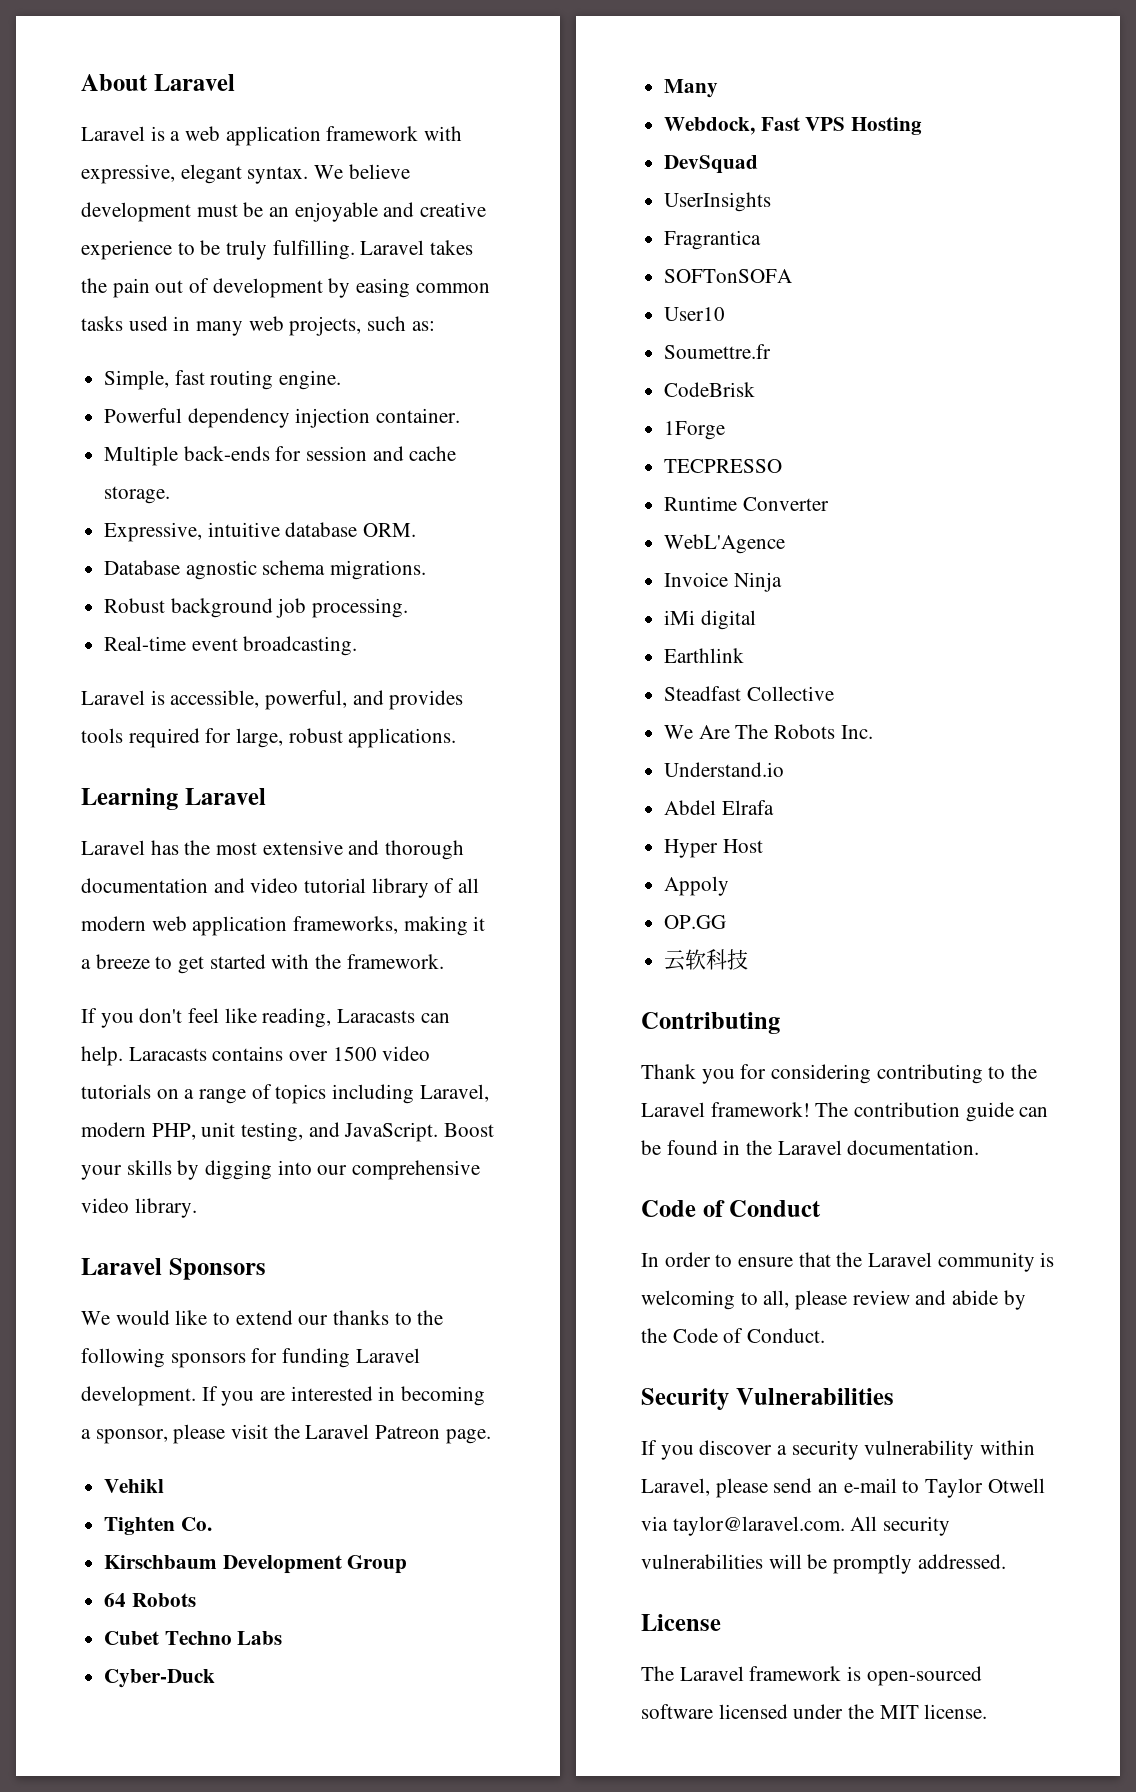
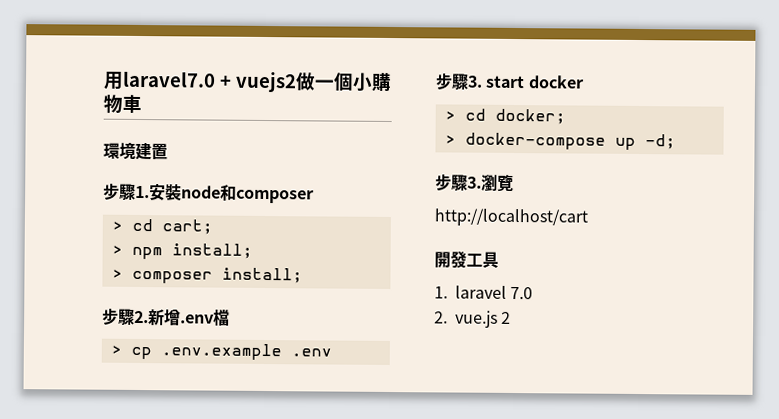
[81,74,235,91] [81,126,463,146] [81,164,410,184] [81,202,487,222] [81,240,474,260] [81,278,490,298] [81,316,435,336] [104,370,342,390] [104,408,461,428] [104,446,457,466] [104,486,171,504] [104,522,417,542] [104,560,427,580] [104,598,409,618] [104,636,358,656] [81,690,464,710] [81,728,457,748] [81,788,266,810] [81,840,465,860] [81,878,480,898] [81,916,486,936] [81,954,444,974] [81,1008,450,1028] [81,1046,431,1066] [81,1084,489,1104] [81,1122,495,1142] [81,1160,481,1180] [81,1198,197,1218] [81,1258,266,1280] [81,1310,444,1325] [81,1348,420,1368] [81,1386,486,1406] [81,1424,491,1444] [104,1479,165,1493] [104,1517,212,1535] [104,1555,408,1574] [104,1593,196,1607] [104,1631,283,1645] [104,1669,216,1688] [664,79,719,98] [664,117,923,135] [664,155,759,174] [664,192,772,212] [664,230,762,250] [664,269,793,283] [664,307,726,321] [664,344,772,359] [664,382,756,397] [664,421,726,440] [664,459,783,473] [664,496,829,511] [664,534,786,554] [664,572,782,592] [664,610,756,630] [664,648,745,663] [664,686,834,701] [664,724,873,739] [664,762,785,777] [664,800,774,815] [664,839,763,858] [664,876,730,896] [664,915,727,929] [664,949,749,971] [641,1012,780,1034] [641,1064,1038,1084] [641,1102,1049,1122] [641,1140,980,1155] [641,1200,822,1217] [641,1252,1055,1272] [641,1290,1026,1310] [641,1328,826,1343] [641,1388,894,1410] [641,1440,1036,1460] [641,1478,1045,1498] [641,1516,951,1536] [641,1554,1006,1574] [641,1614,721,1631] [641,1666,982,1686] [641,1704,988,1719] About Laravel // Laravel is a web application framework with expressive, elegant syntax. We believe development must be an enjoyable and creative experience to be truly fulfilling. Laravel takes the pain out of development by easing common tasks used in many web projects, such as: // Simple, fast routing engine. // Powerful dependency injection container. // Multiple back-ends for session and cache storage. // Expressive, intuitive database ORM. // Database agnostic schema migrations. // Robust background job processing. // Real-time event broadcasting. // Laravel is accessible, powerful, and provides tools required for large, robust applications. // Learning Laravel // Laravel has the most extensive and thorough documentation and video tutorial library of all modern web application frameworks, making it a breeze to get started with the framework. // If you don't feel like reading, Laracasts can help. Laracasts contains over 1500 video tutorials on a range of topics including Laravel, modern PHP, unit testing, and JavaScript. Boost your skills by digging into our comprehensive video library. // Laravel Sponsors // We would like to extend our thanks to the following sponsors for funding Laravel development. If you are interested in becoming a sponsor, please visit the Laravel Patreon page. // Vehikl // Tighten Co. // Kirschbaum Development Group // 64 Robots // Cubet Techno Labs // Cyber-Duck // Many // Webdock, Fast VPS Hosting // DevSquad // UserInsights // Fragrantica // SOFTonSOFA // User10 // Soumettre.fr // CodeBrisk // 1Forge // TECPRESSO // Runtime Converter // WebL'Agence // Invoice Ninja // iMi digital // Earthlink // Steadfast Collective // We Are The Robots Inc. // Understand.io // Abdel Elrafa // Hyper Host // Appoly // OP.GG // 云软科技 // Contributing // Thank you for considering contributing to the Laravel framework! The contribution guide can be found in the Laravel documentation. // Code of Conduct // In order to ensure that the Laravel community is welcoming to all, please review and abide by the Code of Conduct. // Security Vulnerabilities // If you discover a security vulnerability within Laravel, please send an e-mail to Taylor Otwell via taylor@laravel.com. All security vulnerabilities will be promptly addressed. // License // The Laravel framework is open-sourced software licensed under the MIT license. -> [103,70,392,93] [103,94,142,114] [103,142,168,161] [103,183,314,204] [111,218,213,235] [111,243,253,260] [111,267,303,284] [102,308,230,327] [110,343,332,361] [435,73,584,91] [444,108,566,125] [444,132,676,150] [435,173,514,192] [434,208,589,227] [434,250,499,269] [434,285,534,300] [434,310,512,328] 用laravel7.0 + vuejs2做一個小購物車 // 環境建置 // 步驟1.安裝node和composer // > cd cart; // > npm install; // > composer install; // 步驟2.新增.env檔 // > cp .env.example .env // 步驟3. start docker // > cd docker; // > docker-compose up -d; // 步驟3.瀏覽 // http://localhost/cart // 開發工具 // 1. laravel 7.0 // 2. vue.js 2

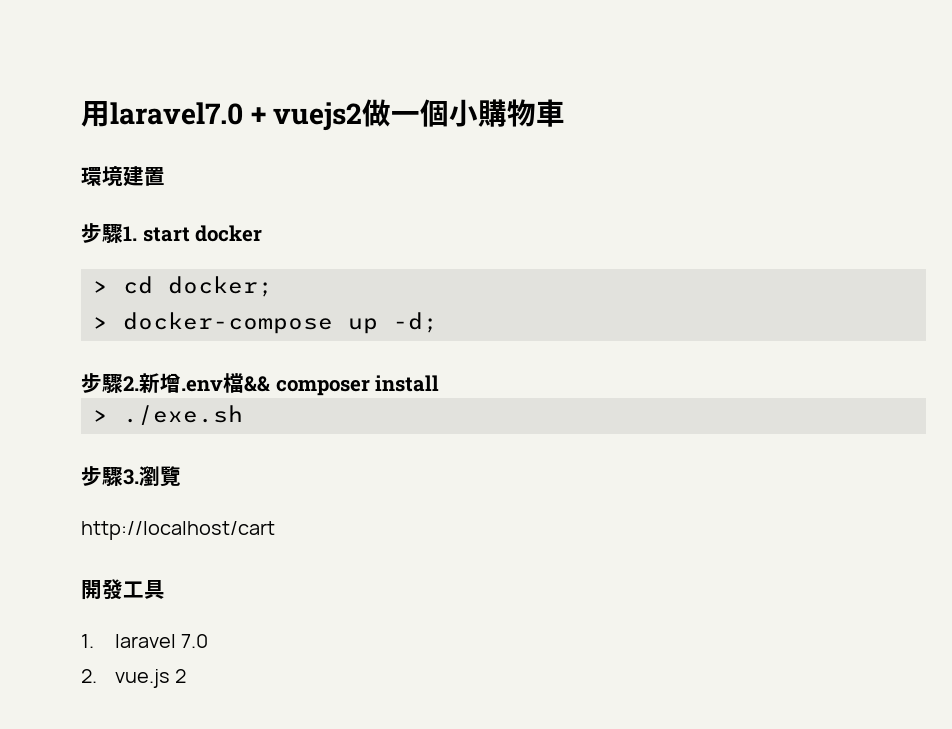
[149,183,314,204] [111,218,213,235] [111,243,253,260] [111,267,303,284] [102,308,230,327] [110,343,332,361] [435,73,483,91] 安裝node和composer // > cd cart; // > npm install; // > composer install; // 步驟2.新增.env檔 // > cp .env.example .env // 步驟3. -> (137, 233) none
(676, 142) none -> [81,373,440,396] [93,405,243,425] // 步驟2.新增.env檔&& composer install // > ./exe.sh

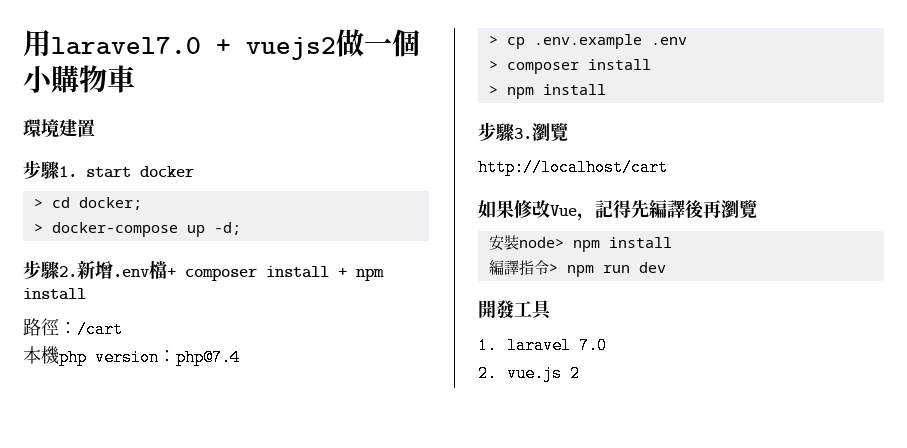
[244,376,270,392] && -> [167,266,384,281] [23,288,86,300] [23,318,123,338] [23,346,240,366] [488,34,687,49] [488,60,498,70] + composer install + npm install // 路徑：/cart // 本機php version：php@7.4 // > cp .env.example .env // >
[123,405,243,425] ./exe.sh -> [506,84,606,99] npm install
(275, 530) none -> [478,200,757,221] [488,235,672,252] [488,260,666,277] // 如果修改Vue，記得先編譯後再瀏覽 // 安裝node> npm install // 編譯指令> npm run dev

